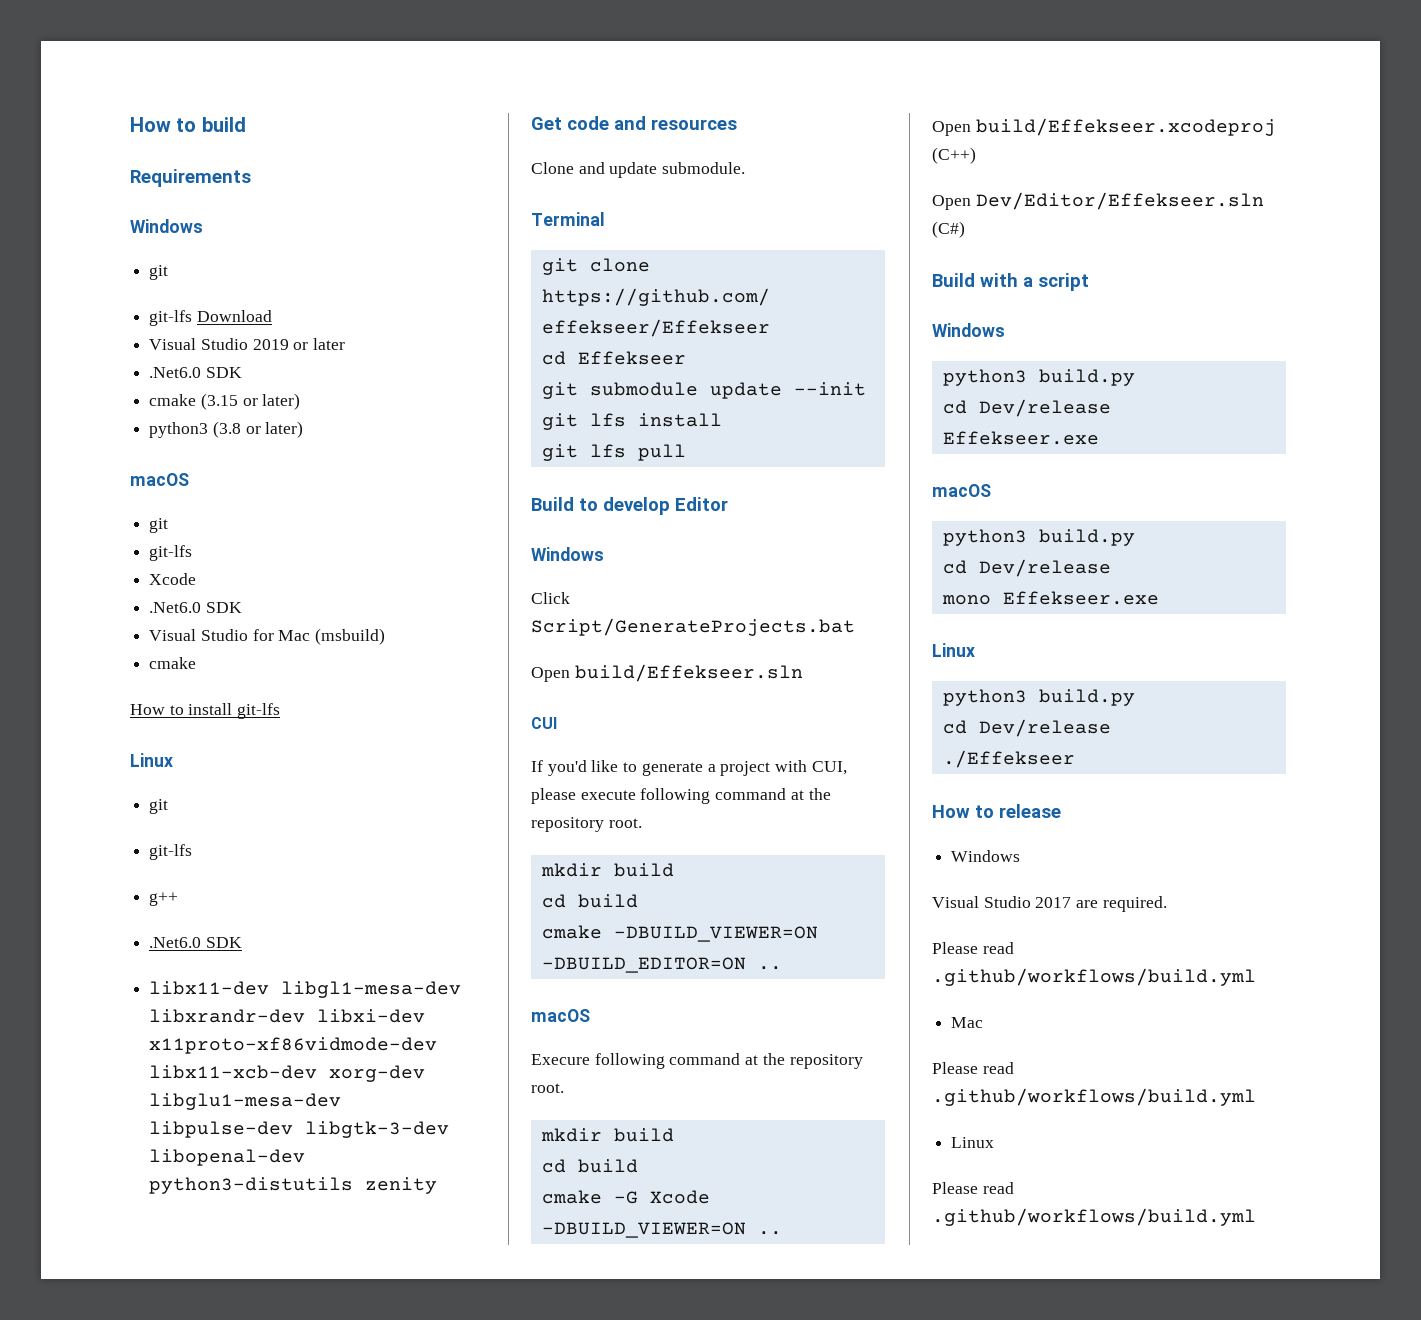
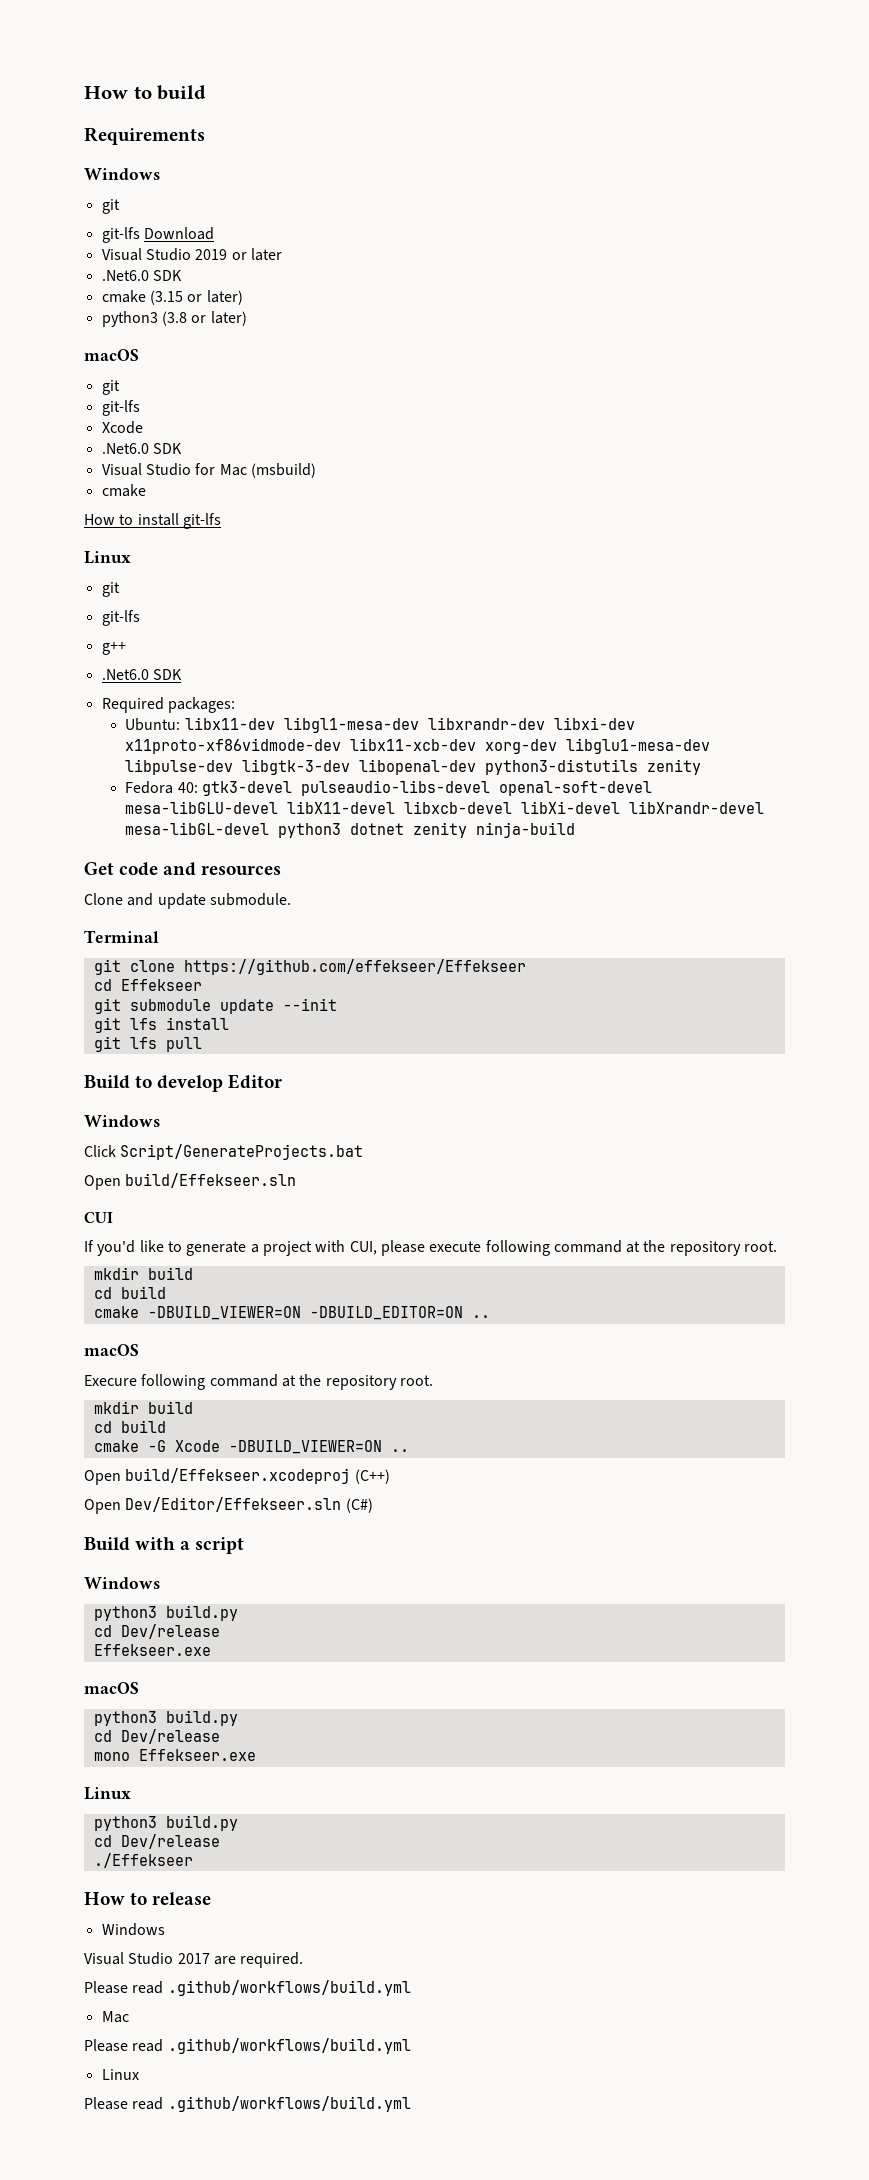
(242, 942) none -> [101,697,235,713] [125,718,181,731] Required packages: // Ubuntu:
(438, 1185) none -> [125,780,652,796] [125,801,765,814] [125,822,576,838] // Fedora 40: gtk3-devel pulseaudio-libs-devel openal-soft-devel mesa-libGLU-devel libX11-devel libxcb-devel libXi-devel libXrandr-devel mesa-libGL-devel python3 dotnet zenity ninja-build

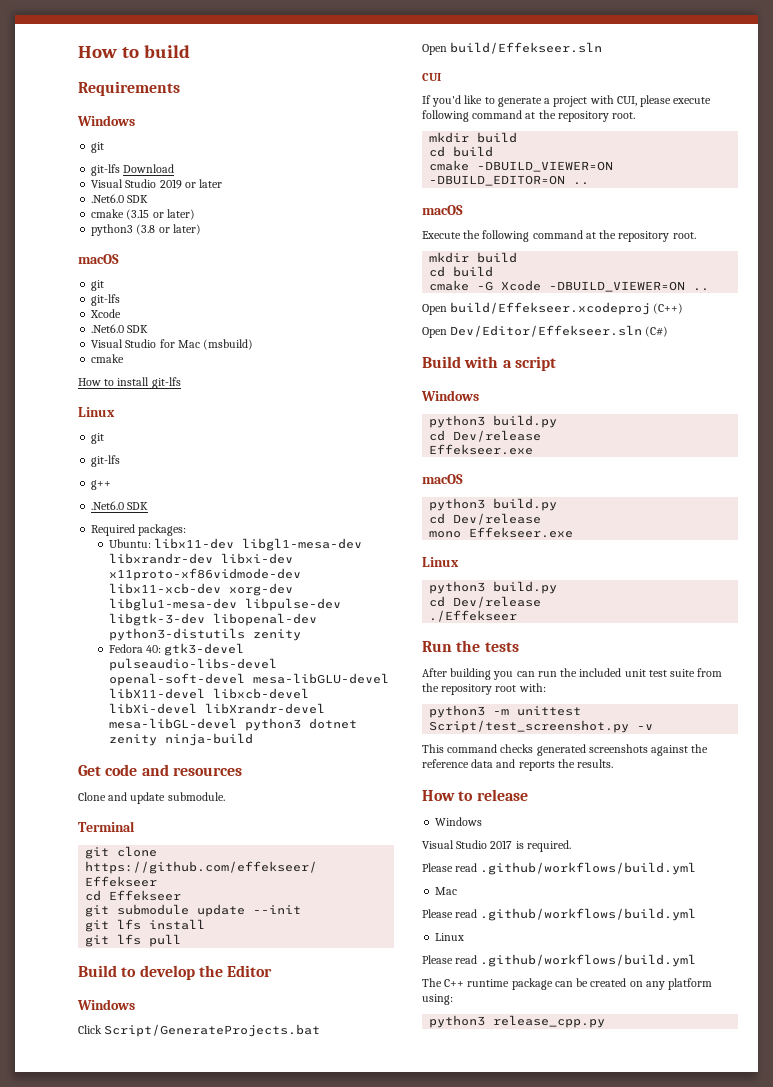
(224, 1083) none -> [198,965,223,977] the
[84,1375,137,1386] Execure -> [422,230,481,239] Execute the
(193, 1860) none -> [422,640,519,652] [422,668,723,680] [422,683,546,695] [429,705,582,718] [429,720,654,733] [422,744,709,756] [422,759,614,771] // Run the tests // After building you can run the included unit test suite from the repository root with: // python3 -m unittest Script/test_screenshot.py -v // This command checks generated screenshots against the reference data and reports the results.
[213,1956,236,1965] are -> [515,841,524,849] is
(411, 2104) none -> [422,978,713,990] [422,994,453,1005] [429,1015,606,1028] // The C++ runtime package can be created on any platform using: // python3 release_cpp.py

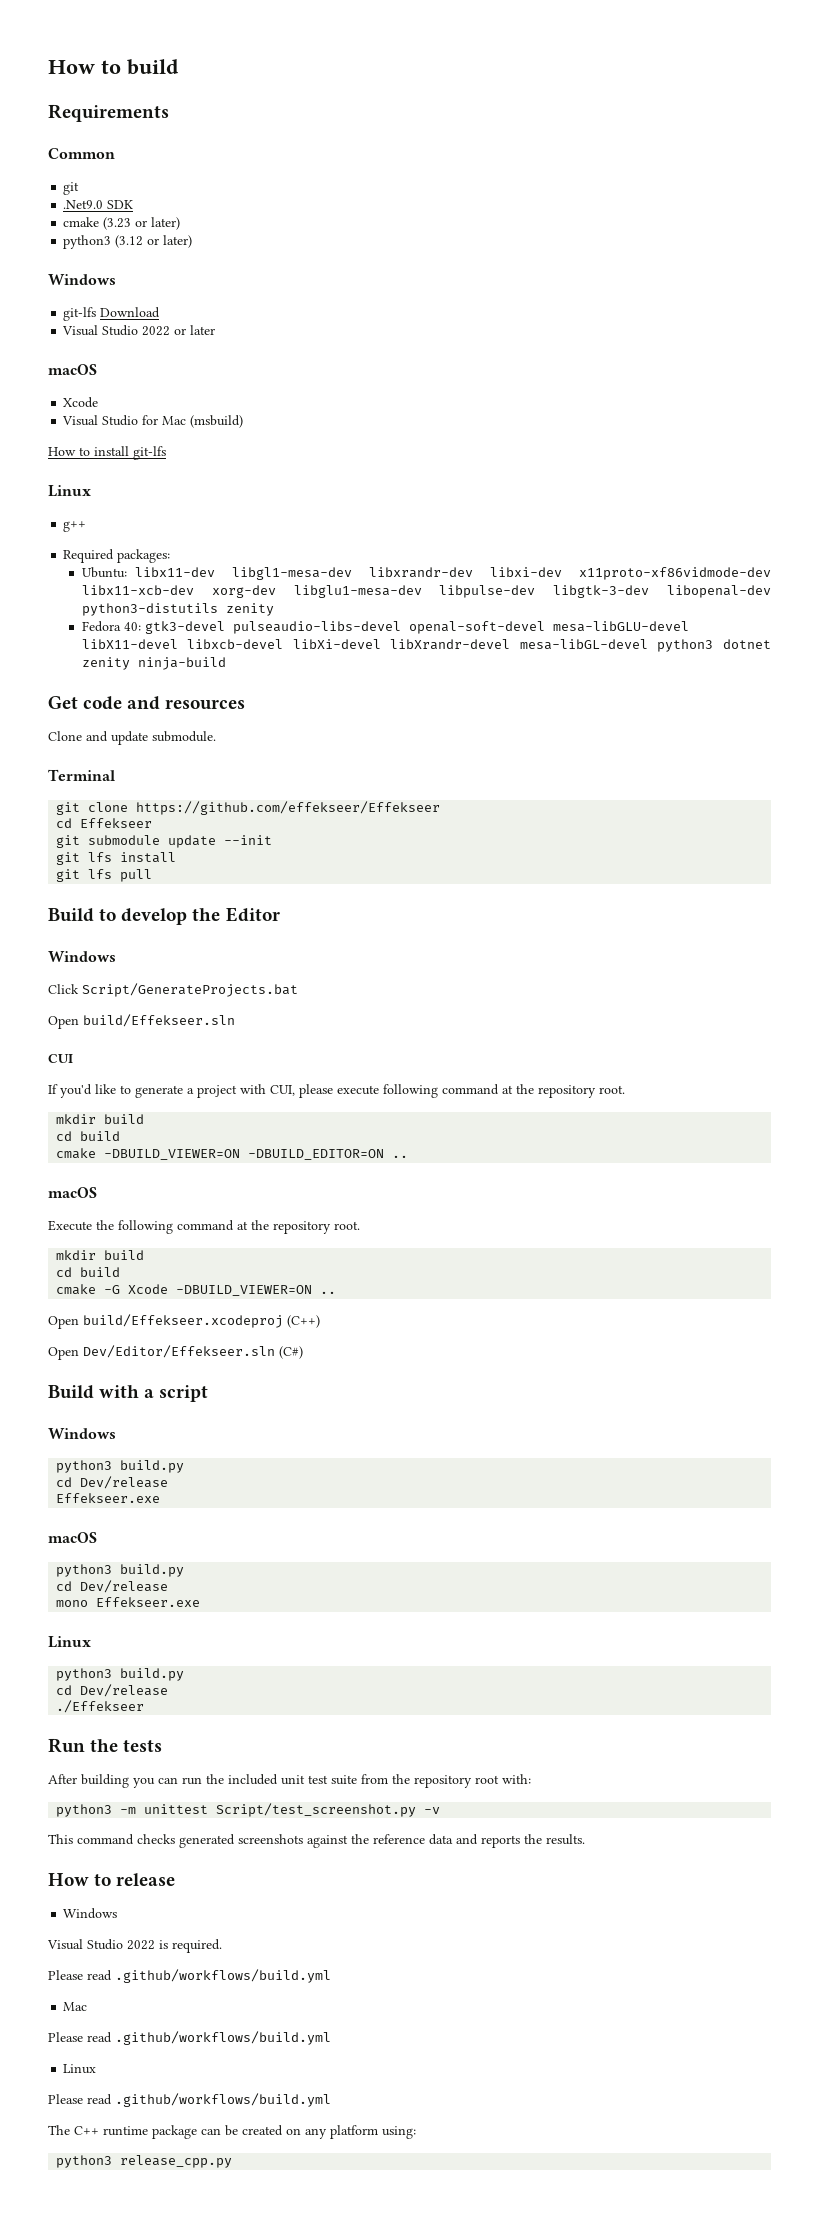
[77,115,135,126] [91,142,105,153] Windows // git -> [48,148,115,159] [63,182,80,195] [63,200,134,209] [63,217,181,230] [63,235,193,249] [48,274,116,285] Common // git // .Net9.0 SDK // cmake (3.23 or later) // python3 (3.12 or later) // Windows
[159,179,182,189] 2019 -> [142,326,171,336] 2022
[91,194,149,203] [91,209,195,220] [91,224,201,236] [78,254,119,264] [91,280,105,291] [91,294,121,306] [90,309,122,318] [91,324,149,333] // .Net6.0 SDK // cmake (3.15 or later) // python3 (3.8 or later) // macOS // git // git-lfs // Xcode // .Net6.0 SDK -> [48,364,97,375] [63,397,99,408] // macOS // Xcode
[91,354,125,363] // cmake -> (244, 421) none
[91,433,105,444] [91,455,121,467] // git // git-lfs -> (91, 491) none
[91,501,149,510] // .Net6.0 SDK -> (87, 526) none
[490,840,513,849] 2017 -> [127,1940,155,1950] 2022

